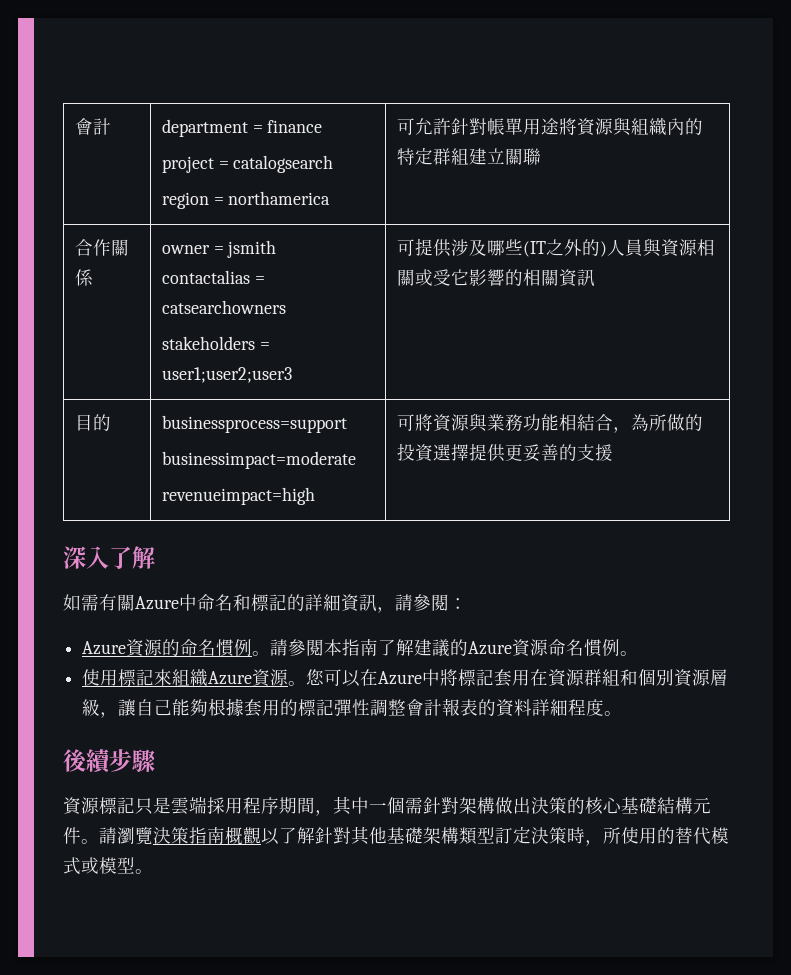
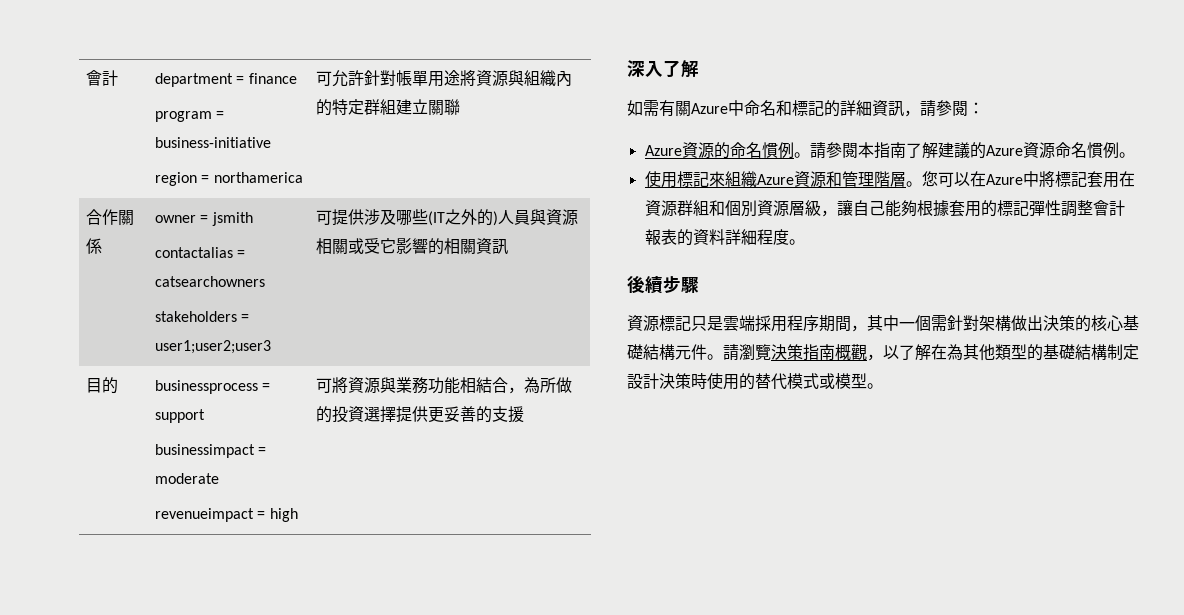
[161,155,334,173] project = catalogsearch -> [154,111,225,122] [154,137,271,148] program = business-initiative
[161,415,347,433] [161,451,356,469] [161,487,315,505] businessprocess=support // businessimpact=moderate // revenueimpact=high -> [154,380,271,394] [154,409,205,423] [154,444,267,458] [154,473,219,484] [154,508,298,522] businessprocess = support // businessimpact = moderate // revenueimpact = high
(289, 677) none -> [825,171,906,187] 和管理階層
[261,826,621,846] 以了解針對其他基礎架構類型訂定決策時，所 -> [867,344,1139,361] [627,373,707,389] ，以了解在為其他類型的基礎結構制定設計決策時

